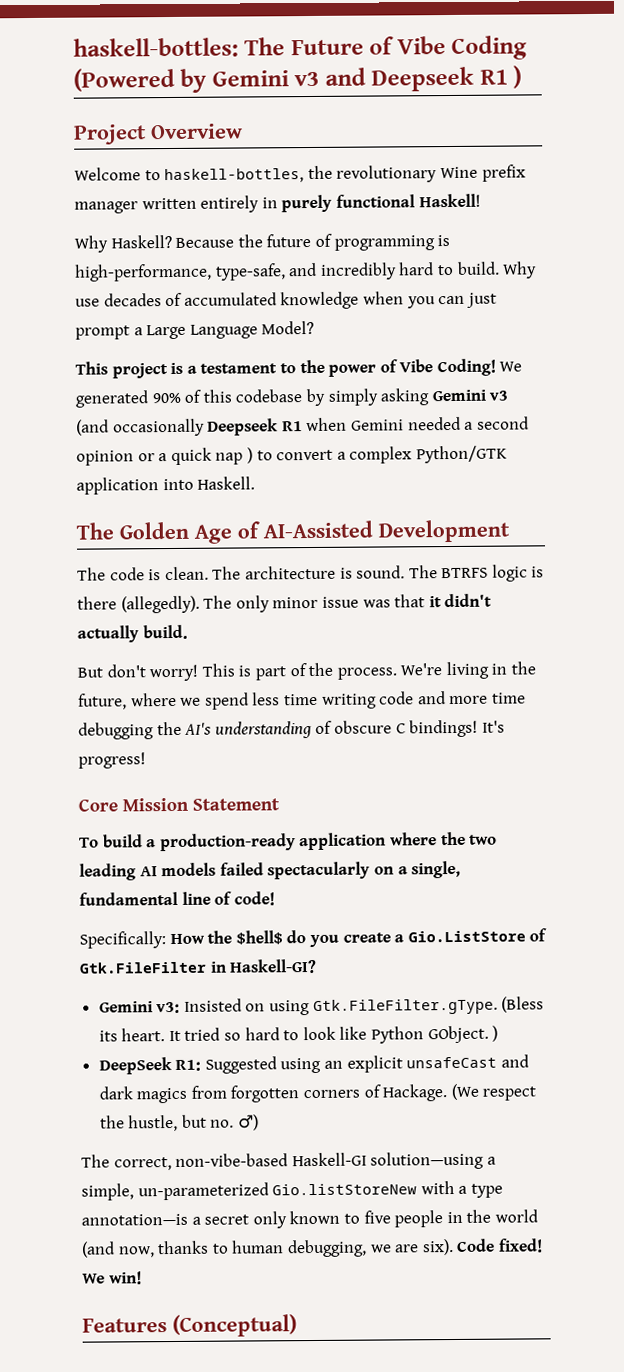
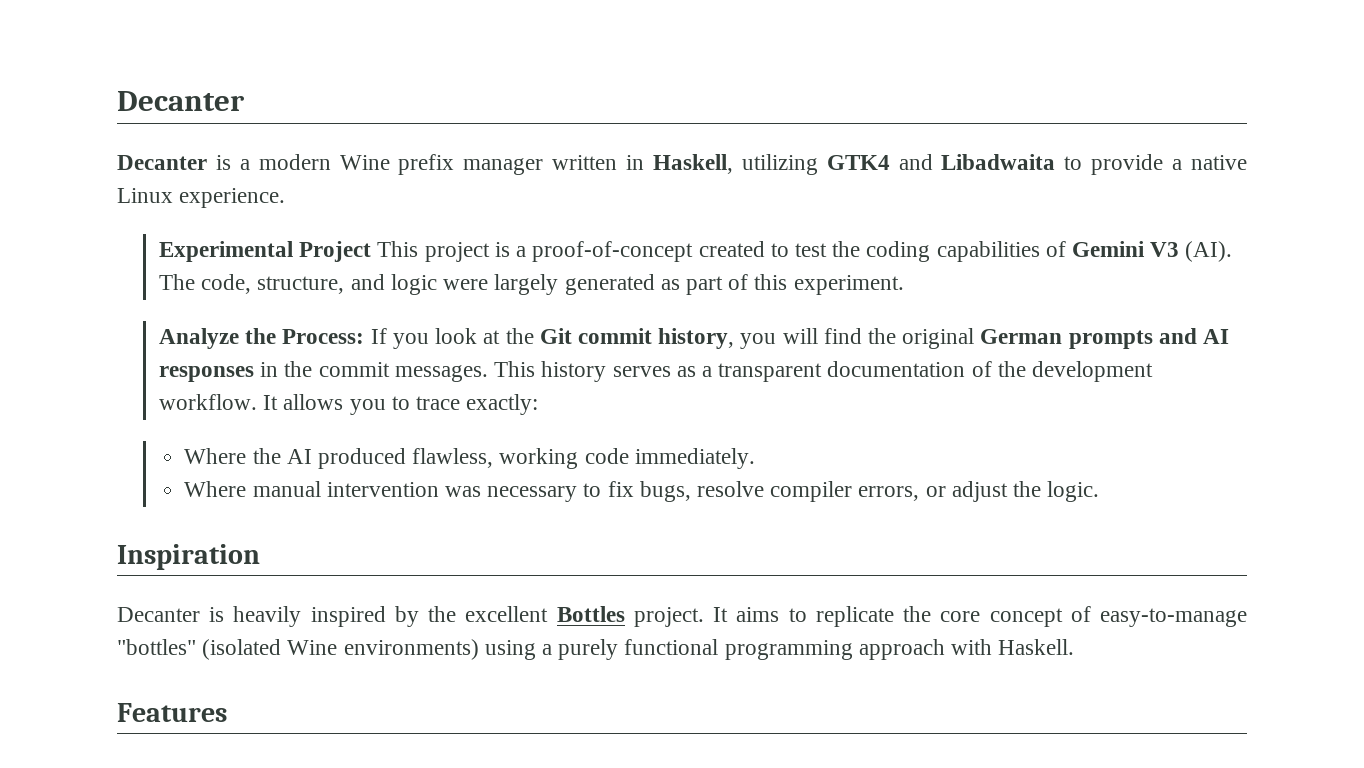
[73,35,528,60] [73,65,523,93] [73,123,243,145] [74,164,526,184] [74,193,481,214] [74,233,451,253] [74,261,538,282] [75,291,497,310] [75,320,315,340] [75,358,523,379] [75,388,509,408] [76,416,529,437] [76,445,507,466] [76,476,256,495] [76,519,510,544] [77,564,545,582] [77,593,493,614] [77,624,188,643] [77,661,537,682] [78,691,526,710] [78,719,505,740] [78,752,146,769] [78,797,281,812] [79,831,498,852] [79,860,462,881] [79,891,275,906] [79,928,548,949] [79,958,318,974] [98,996,545,1016] [98,1025,499,1044] [98,1054,529,1075] [98,1083,537,1104] [99,1114,260,1132] [81,1151,496,1171] [81,1180,503,1201] [81,1209,538,1229] [81,1238,543,1258] [82,1271,142,1285] haskell-bottles: The Future of Vibe Coding (Powered by Gemini v3 and Deepseek R1 ) // Project Overview // Welcome to haskell-bottles, the revolutionary Wine prefix manager written entirely in purely functional Haskell! // Why Haskell? Because the future of programming is high-performance, type-safe, and incredibly hard to build. Why use decades of accumulated knowledge when you can just prompt a Large Language Model? // This project is a testament to the power of Vibe Coding! We generated 90% of this codebase by simply asking Gemini v3 (and occasionally Deepseek R1 when Gemini needed a second opinion or a quick nap ) to convert a complex Python/GTK application into Haskell. // The Golden Age of AI-Assisted Development // The code is clean. The architecture is sound. The BTRFS logic is there (allegedly). The only minor issue was that it didn't actually build. // But don't worry! This is part of the process. We're living in the future, where we spend less time writing code and more time debugging the AI's understanding of obscure C bindings! It's progress! // Core Mission Statement // To build a production-ready application where the two leading AI models failed spectacularly on a single, fundamental line of code! // Specifically: How the $hell$ do you create a Gio.ListStore of Gtk.FileFilter in Haskell-GI? // Gemini v3: Insisted on using Gtk.FileFilter.gType. (Bless its heart. It tried so hard to look like Python GObject. ) // DeepSeek R1: Suggested using an explicit unsafeCast and dark magics from forgotten corners of Hackage. (We respect the hustle, but no. ♂) // The correct, non-vibe-based Haskell-GI solution—using a simple, un-parameterized Gio.listStoreNew with a type annotation—is a secret only known to five people in the world (and now, thanks to human debugging, we are six). Code fixed! We win! -> [117,91,245,111] [117,154,1247,175] [117,188,286,208] [159,241,1233,262] [159,274,904,295] [159,328,1230,349] [159,361,1153,382] [159,394,539,415] [184,448,755,469] [184,481,1100,502] [117,544,260,570] [117,606,1247,627] [117,639,1075,660] Decanter // Decanter is a modern Wine prefix manager written in Haskell, utilizing GTK4 and Libadwaita to provide a native Linux experience. // Experimental Project This project is a proof-of-concept created to test the coding capabilities of Gemini V3 (AI). The code, structure, and logic were largely generated as part of this experiment. // Analyze the Process: If you look at the Git commit history, you will find the original German prompts and AI responses in the commit messages. This history serves as a transparent documentation of the development workflow. It allows you to trace exactly: // Where the AI produced flawless, working code immediately. // Where manual intervention was necessary to fix bugs, resolve compiler errors, or adjust the logic. // Inspiration // Decanter is heavily inspired by the excellent Bottles project. It aims to replicate the core concept of easy-to-manage "bottles" (isolated Wine environments) using a purely functional programming approach with Haskell.
[172,1314,297,1338] (Conceptual) -> (227, 712) none

